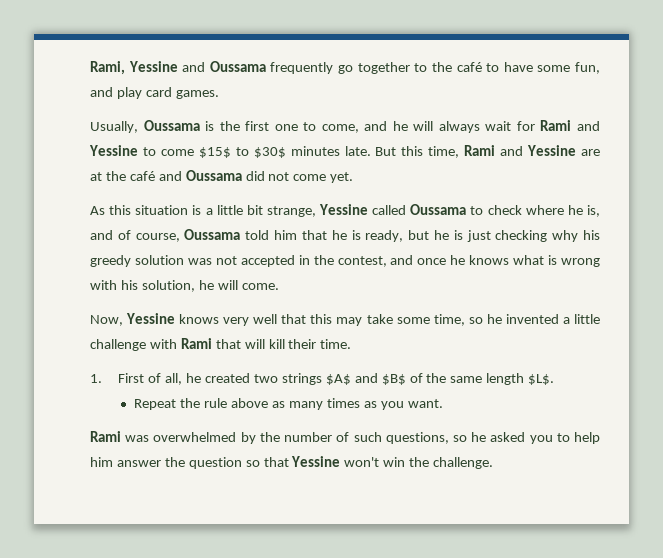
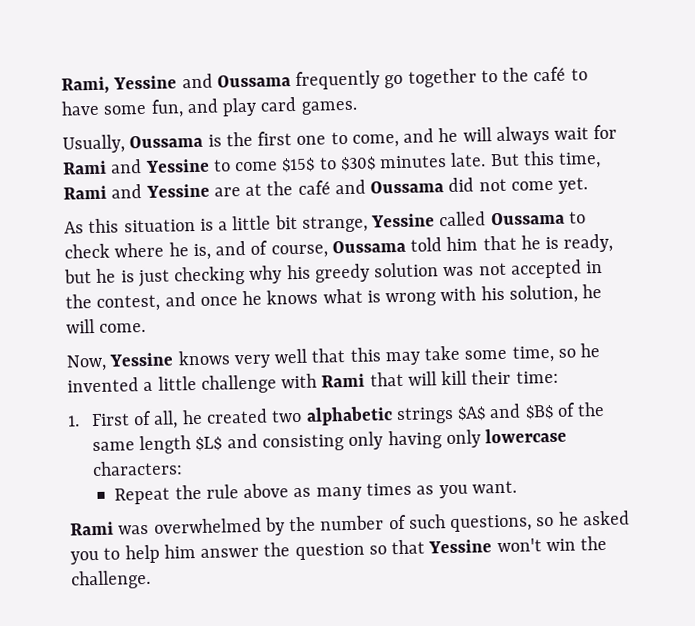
[320,339,352,349] time. -> [515,370,559,384] time:
(278, 378) none -> [305,406,393,426] alphabetic
[528,374,555,385] $L$. -> [195,427,568,452] [91,460,183,477] $L$ and consisting only having only lowercase characters:

